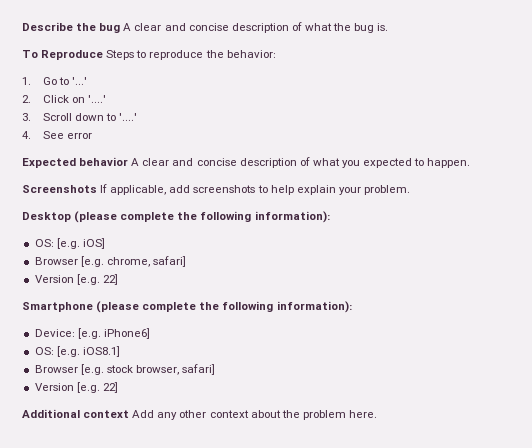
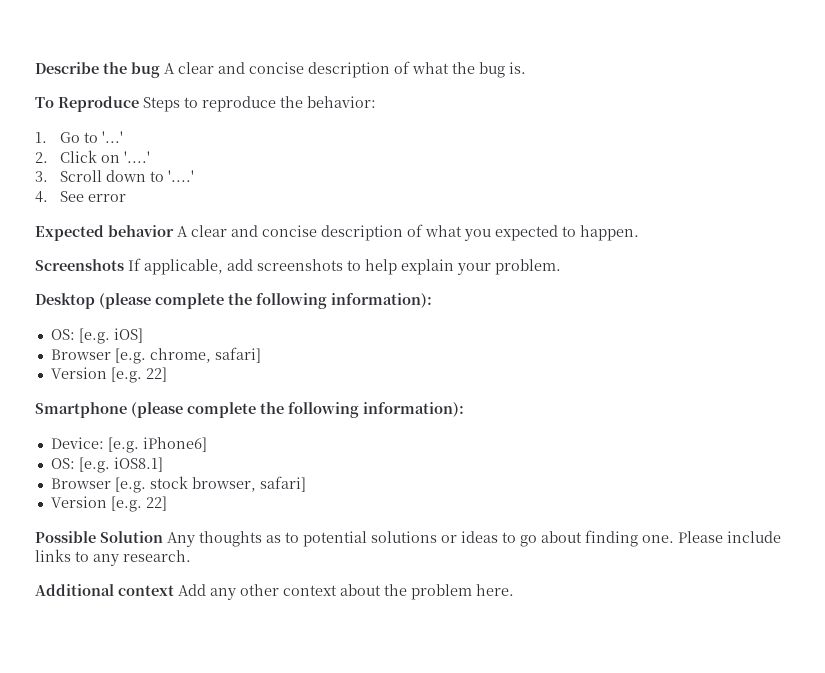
(118, 387) none -> [35,530,781,547] [35,549,191,566] // Possible Solution Any thoughts as to potential solutions or ideas to go about finding one. Please include links to any research.

